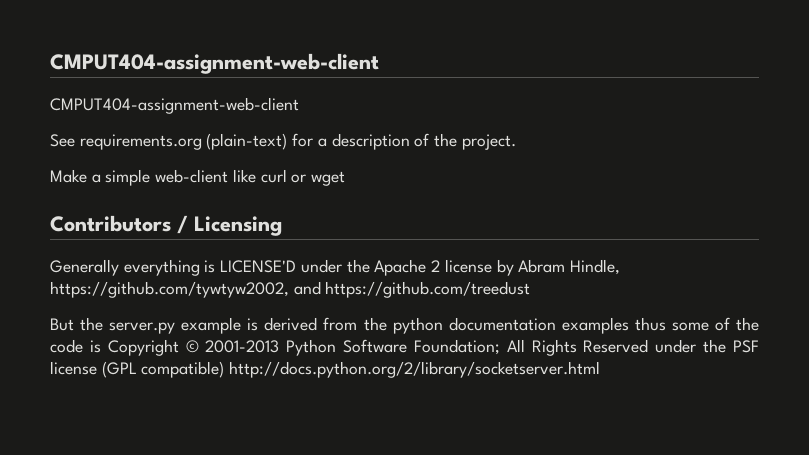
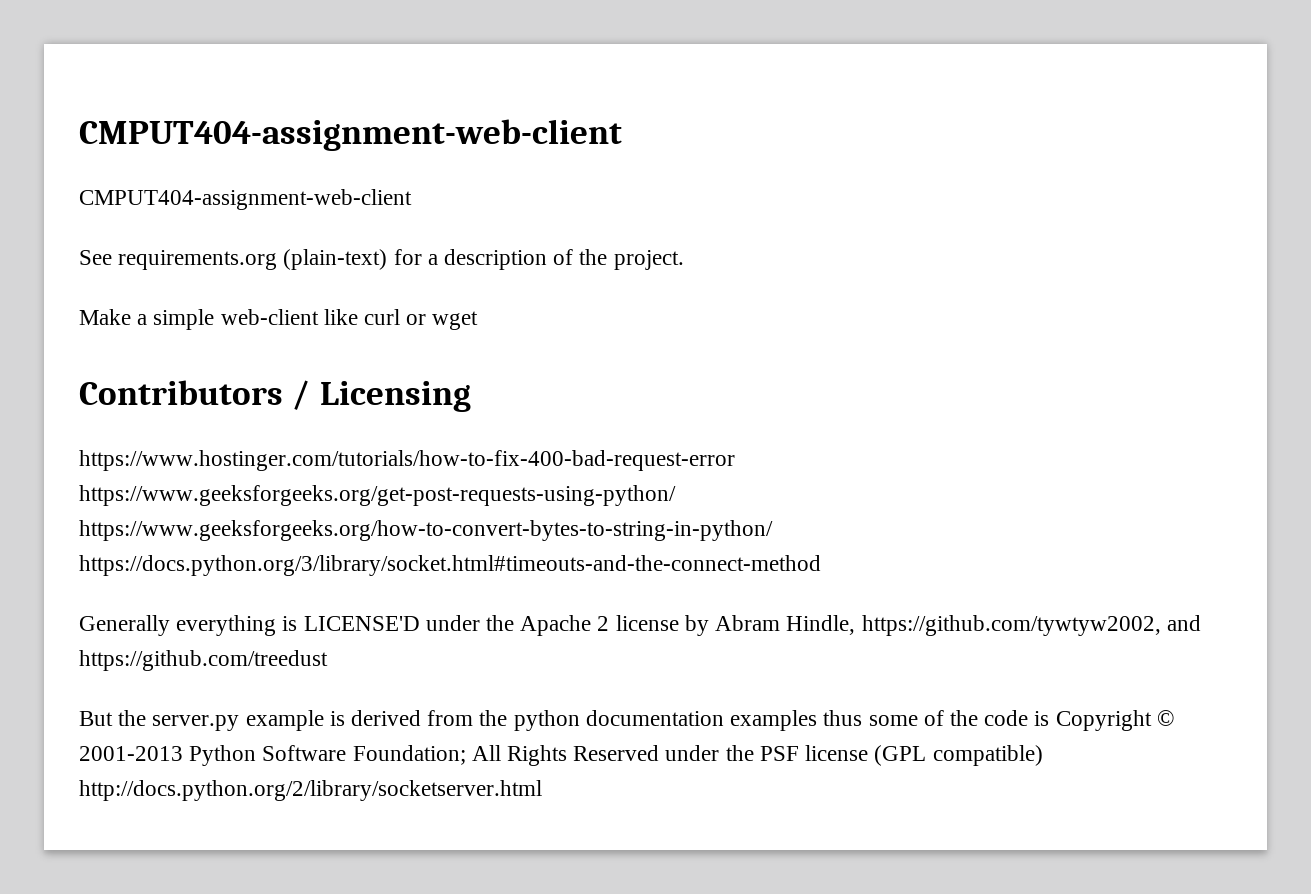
(282, 226) none -> [79,450,735,471] [79,485,676,506] [79,520,773,541] [79,555,821,576] // https://www.hostinger.com/tutorials/how-to-fix-400-bad-request-error https://www.geeksforgeeks.org/get-post-requests-using-python/ https://www.geeksforgeeks.org/how-to-convert-bytes-to-string-in-python/ https://docs.python.org/3/library/socket.html#timeouts-and-the-connect-method

